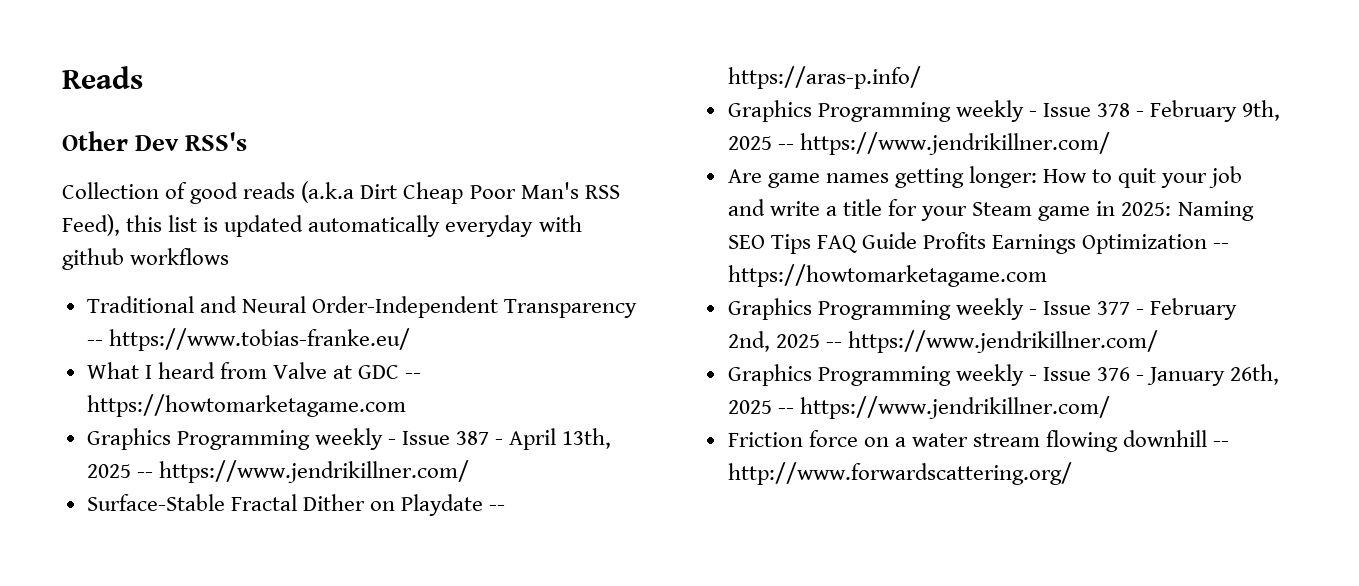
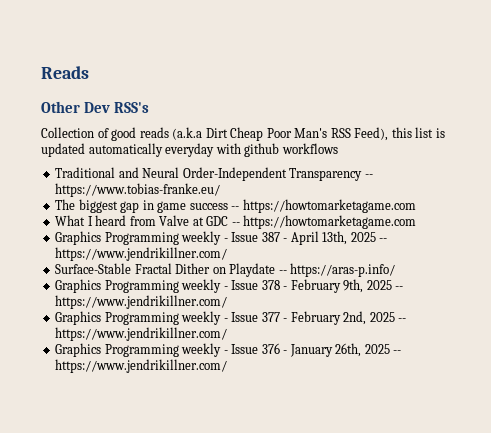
(410, 339) none -> [55,199,416,213] // The biggest gap in game success -- https://howtomarketagame.com
[727,166,1243,188] [727,199,1254,221] [727,232,1230,254] [727,264,1047,287] // Are game names getting longer: How to quit your job and write a title for your Steam game in 2025: Naming SEO Tips FAQ Guide Profits Earnings Optimization -- https://howtomarketagame.com -> (228, 302) none
[727,430,1230,452] [727,462,1072,485] // Friction force on a water stream flowing downhill -- http://www.forwardscattering.org/ -> (228, 366) none

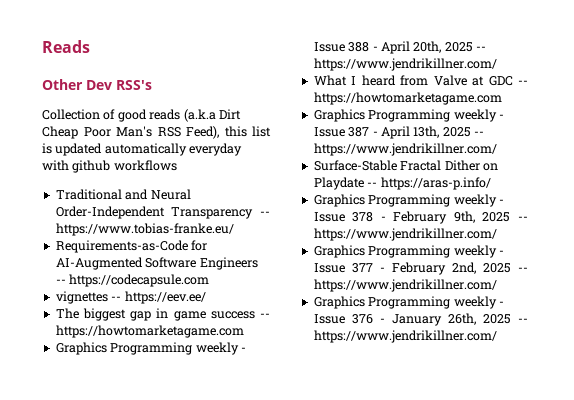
(221, 190) none -> [55,240,208,253] [55,257,258,270] [55,274,210,287] [55,291,206,304] // Requirements-as-Code for AI-Augmented Software Engineers -- https://codecapsule.com // vignettes -- https://eev.ee/
(416, 206) none -> [55,342,246,355] [313,41,486,54] [313,58,497,71] // Graphics Programming weekly - Issue 388 - April 20th, 2025 -- https://www.jendrikillner.com/

